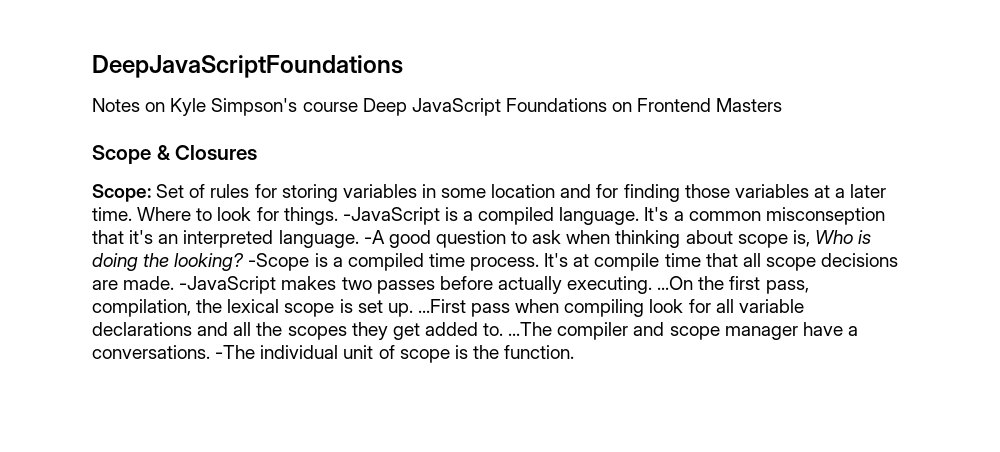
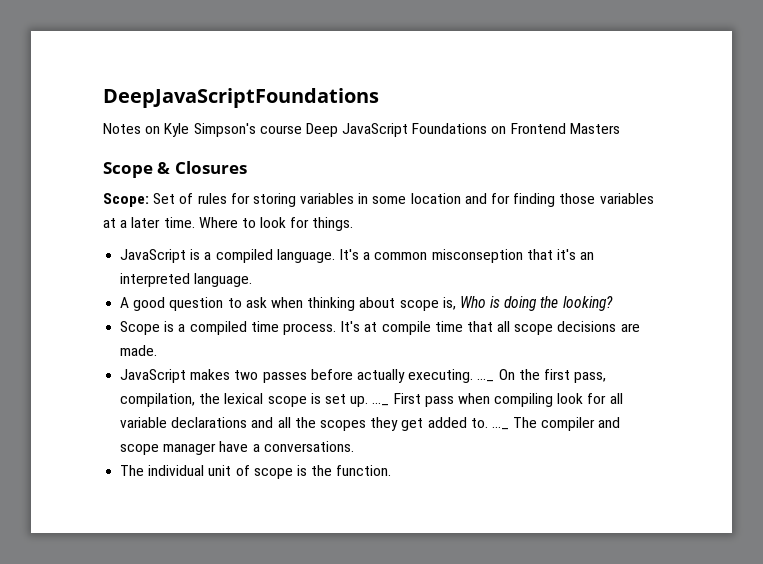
[342,207,440,225] -JavaScript -> [120,249,187,263] // JavaScript
[363,230,385,244] -A -> [120,297,130,308] // A
[248,253,310,271] -Scope -> [120,321,161,335] // Scope
[179,276,277,294] -JavaScript -> [120,369,187,383] // JavaScript
[657,276,694,290] ...On -> [477,369,515,382] ..._ On
[417,299,466,313] ...First -> [372,393,421,406] ..._ First
[508,322,553,336] ...The -> [491,417,538,430] ..._ The
[215,345,256,359] -The -> [120,465,145,476] // The

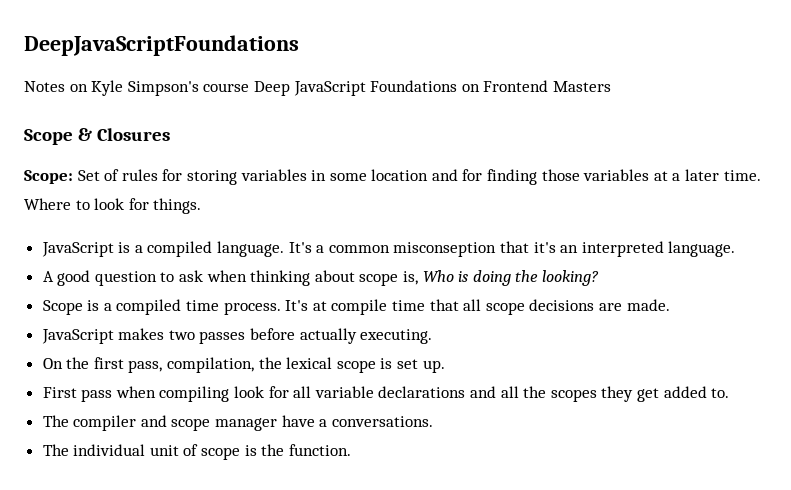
[477,378,495,382] ..._ -> (433, 336) //
[372,402,390,406] ..._ -> (445, 366) //
[491,426,509,430] ..._ -> (730, 393) //

